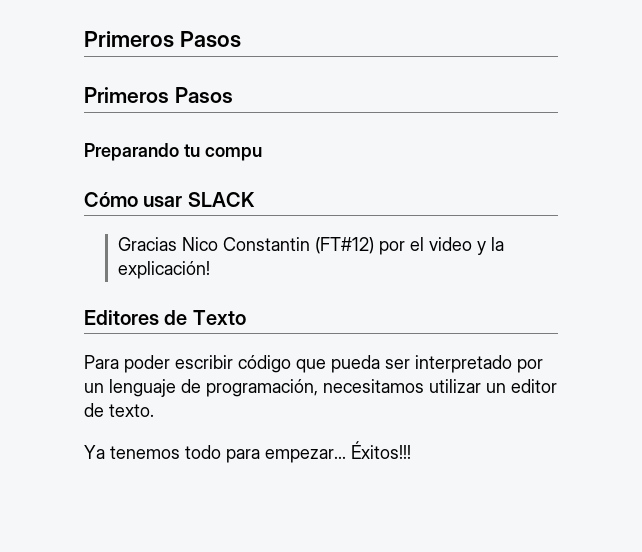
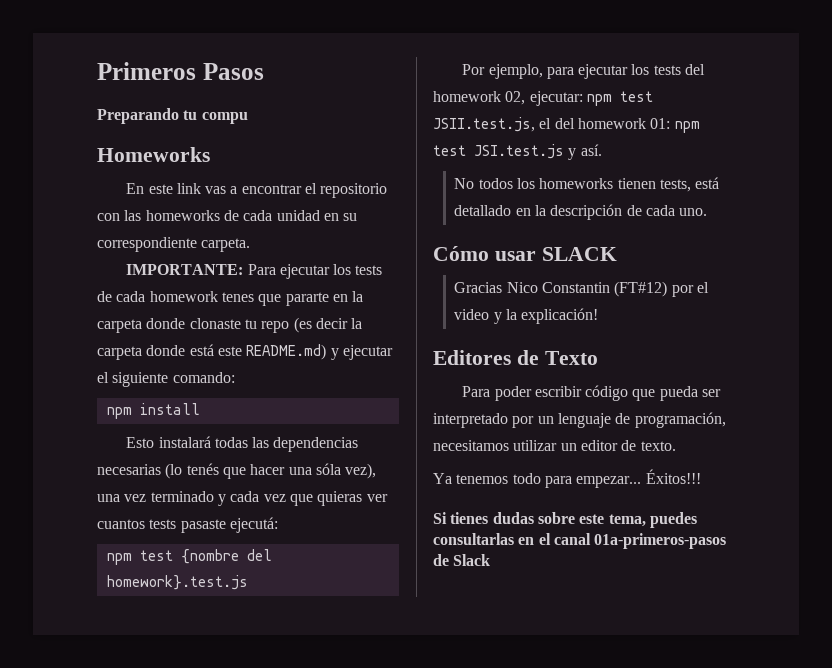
[84,31,241,48] [84,87,233,103] Primeros Pasos // Primeros Pasos -> [97,62,264,80] Primeros Pasos
(262, 154) none -> [97,147,210,162] [126,183,388,198] [97,210,358,221] [97,237,251,252] [126,264,383,279] [97,291,364,306] [97,317,363,333] [97,344,393,360] [97,372,235,387] [106,403,200,419] [126,436,359,452] [97,463,377,479] [97,491,388,506] [97,517,278,533] [106,549,272,565] [106,575,248,590] [462,64,706,79] [433,91,653,106] [433,117,700,133] [433,144,602,160] [454,177,720,192] [454,204,708,220] // Homeworks // En este link vas a encontrar el repositorio con las homeworks de cada unidad en su correspondiente carpeta. // IMPORTANTE: Para ejecutar los tests de cada homework tenes que pararte en la carpeta donde clonaste tu repo (es decir la carpeta donde está este README.md) y ejecutar el siguiente comando: // npm install // Esto instalará todas las dependencias necesarias (lo tenés que hacer una sóla vez), una vez terminado y cada vez que quieras ver cuantos tests pasaste ejecutá: // npm test {nombre del homework}.test.js // Por ejemplo, para ejecutar los tests del homework 02, ejecutar: npm test JSII.test.js, el del homework 01: npm test JSI.test.js y así. // No todos los homeworks tienen tests, está detallado en la descripción de cada uno.
(411, 450) none -> [433,512,697,528] [433,533,727,549] [433,554,491,566] // Si tienes dudas sobre este tema, puedes consultarlas en el canal 01a-primeros-pasos de Slack

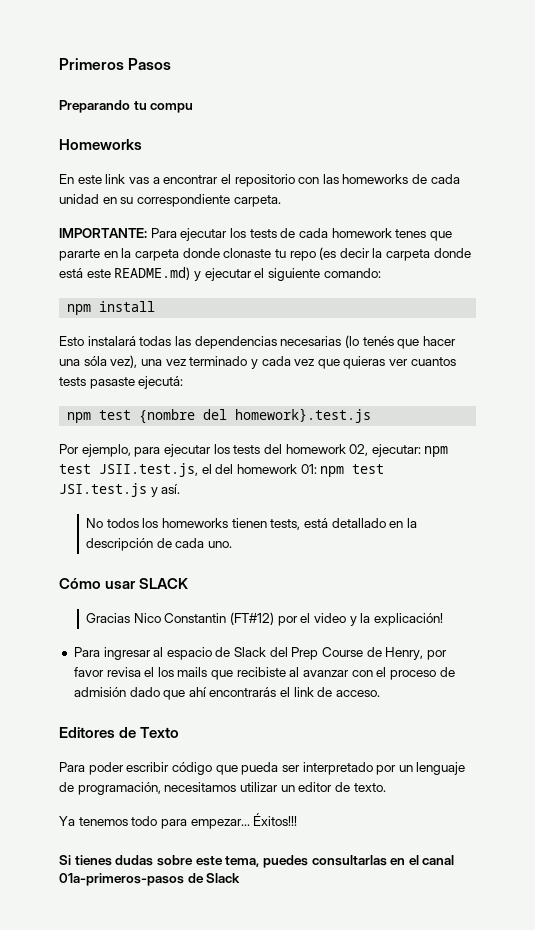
(599, 316) none -> [73,647,447,660] [73,667,455,680] [73,687,381,700] // Para ingresar al espacio de Slack del Prep Course de Henry, por favor revisa el los mails que recibiste al avanzar con el proceso de admisión dado que ahí encontrarás el link de acceso.

